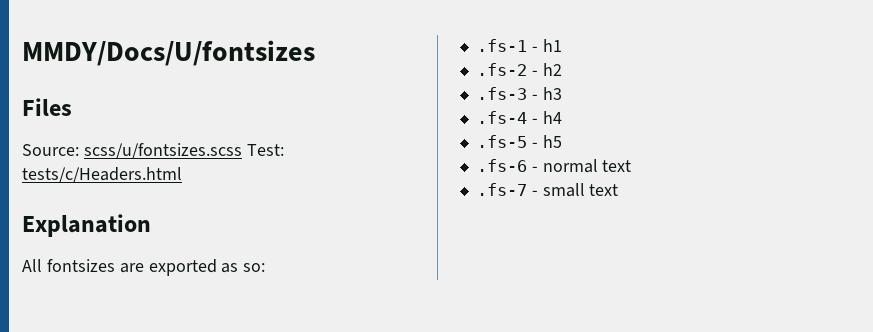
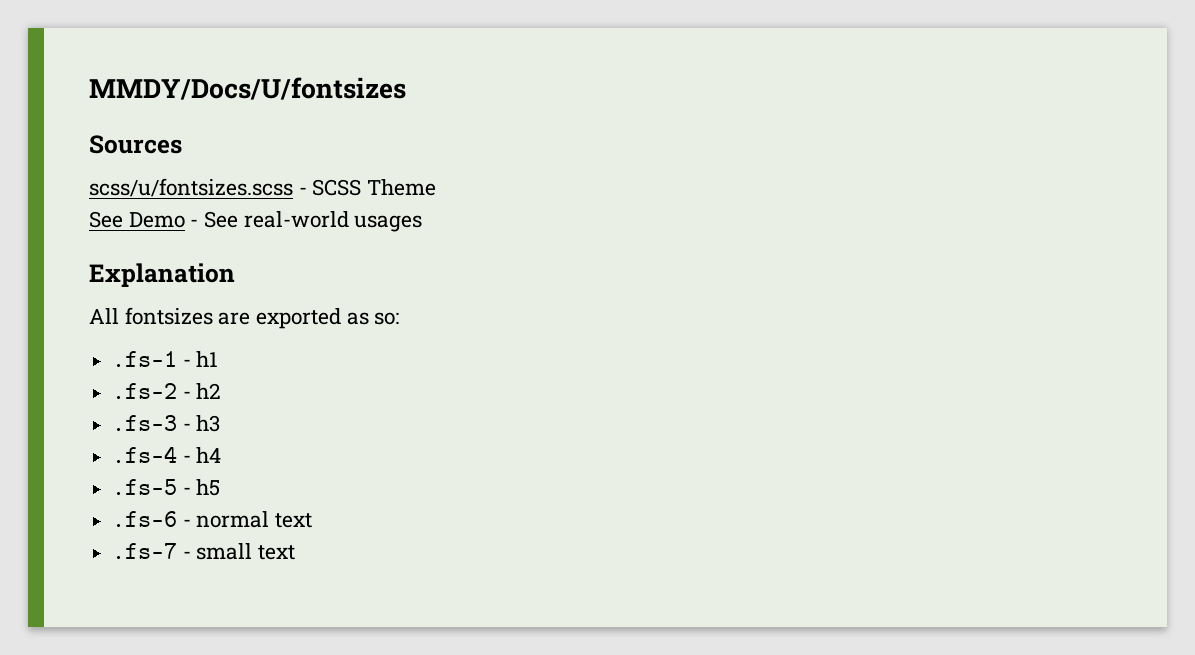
[22,98,72,116] [22,143,284,159] [22,167,182,183] Files // Source: scss/u/fontsizes.scss Test: tests/c/Headers.html -> [89,135,182,154] [89,178,437,197] [89,211,423,232] Sources // scss/u/fontsizes.scss - SCSS Theme // See Demo - See real-world usages

